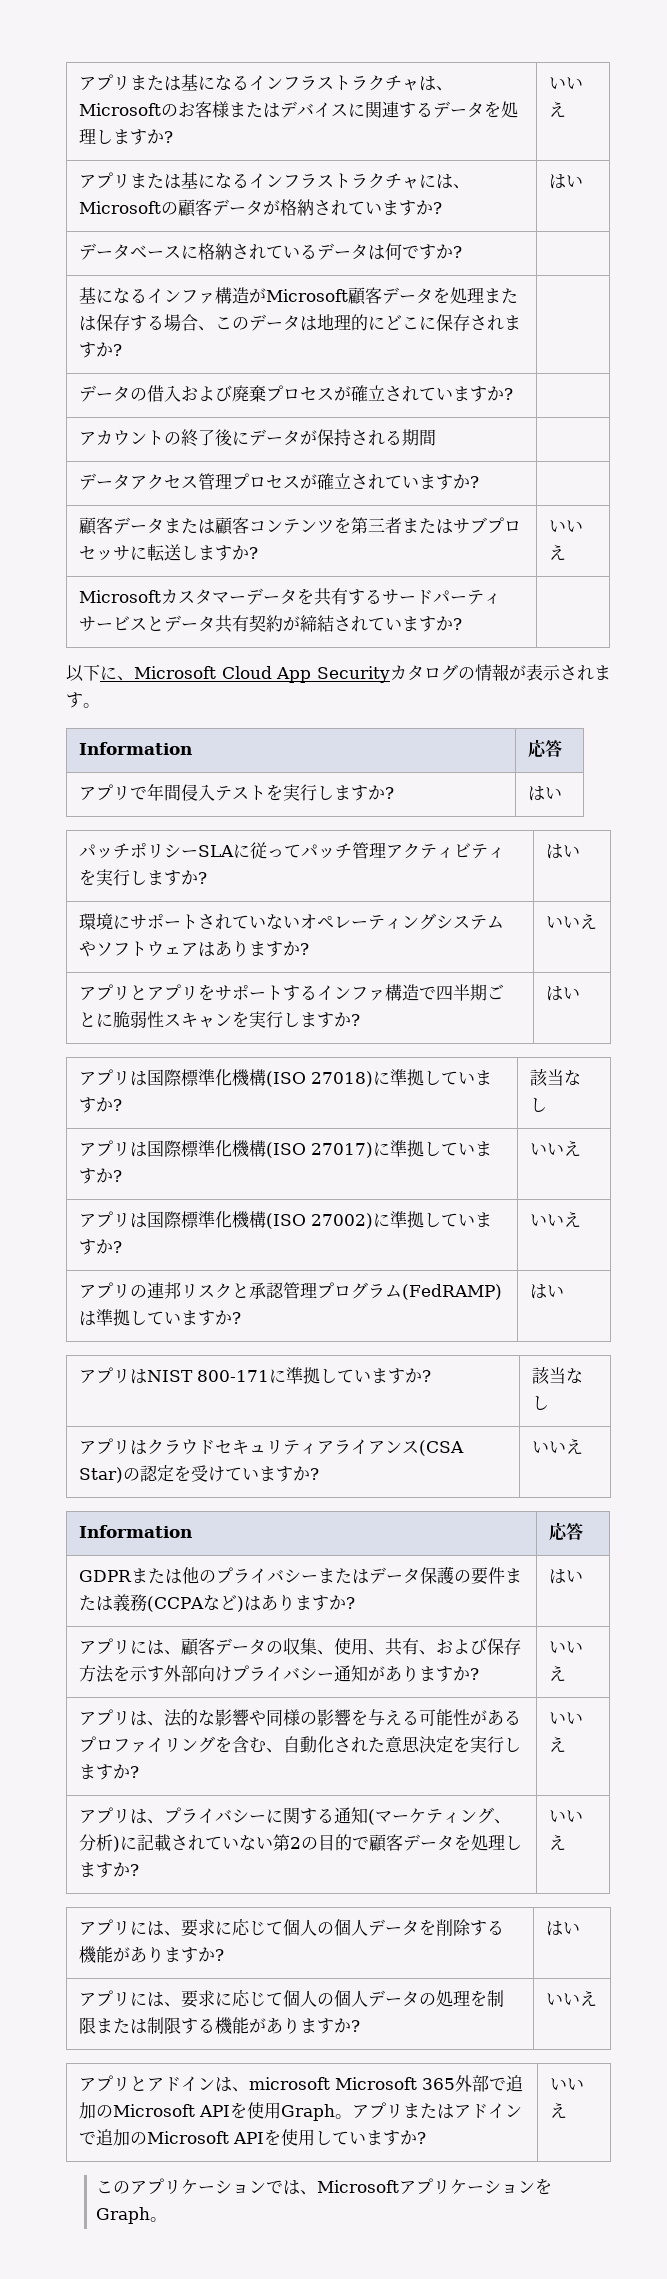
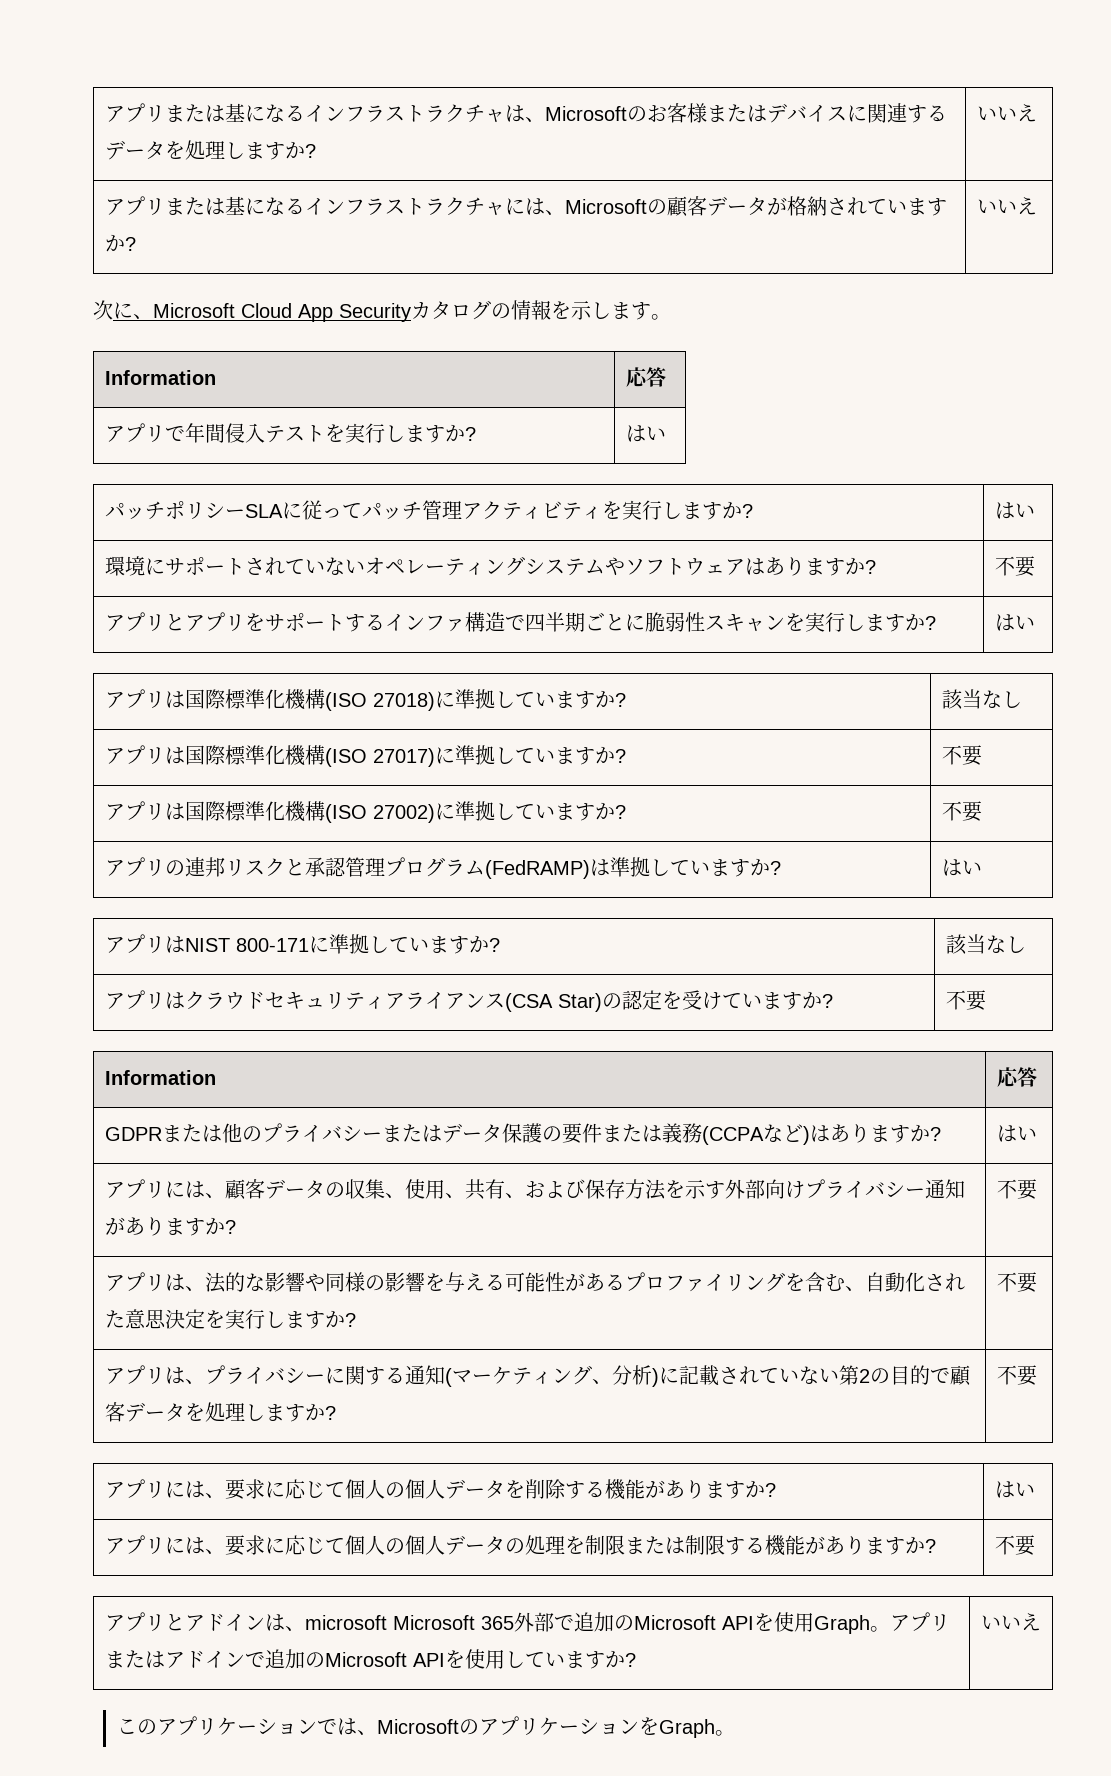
[549,174,584,189] [79,243,463,260] [79,287,519,305] [79,314,522,331] [79,342,123,358] [79,385,514,402] [79,429,437,447] [79,473,480,490] [79,517,522,535] [79,544,259,562] [549,520,584,532] [549,544,567,560] [79,588,502,606] [79,615,463,633] [66,664,100,682] はい // データベースに格納されているデータは何ですか? | // 基になるインファ構造がMicrosoft顧客データを処理または保存する場合、このデータは地理的にどこに保存されますか? | // データの借入および廃棄プロセスが確立されていますか? | // アカウントの終了後にデータが保持される期間 | // データアクセス管理プロセスが確立されていますか? | // 顧客データまたは顧客コンテンツを第三者またはサブプロセッサに転送しますか? | いいえ // Microsoftカスタマーデータを共有するサードパーティサービスとデータ共有契約が締結されていますか? | // 以下 -> [976,197,1037,215] [93,300,113,320] いいえ // 次
[509,664,594,681] が表示され -> [551,301,611,320] を示し
[546,913,598,929] いいえ -> [994,556,1035,577] 不要
[530,1140,582,1156] いいえ -> [941,745,982,766] 不要
[530,1211,582,1227] いいえ -> [941,801,982,822] 不要
[532,1438,584,1454] いいえ -> [945,990,986,1011] 不要
[549,1641,584,1653] [549,1665,567,1681] いいえ -> [996,1179,1037,1200] 不要
[549,1712,584,1724] [549,1736,567,1752] いいえ -> [996,1272,1037,1293] 不要
[549,1810,584,1822] [549,1834,567,1850] いいえ -> [996,1365,1037,1386] 不要
[546,1990,598,2006] いいえ -> [994,1535,1035,1556] 不要
(400, 2186) none -> [458,1719,479,1735] の

